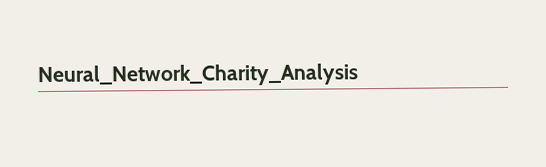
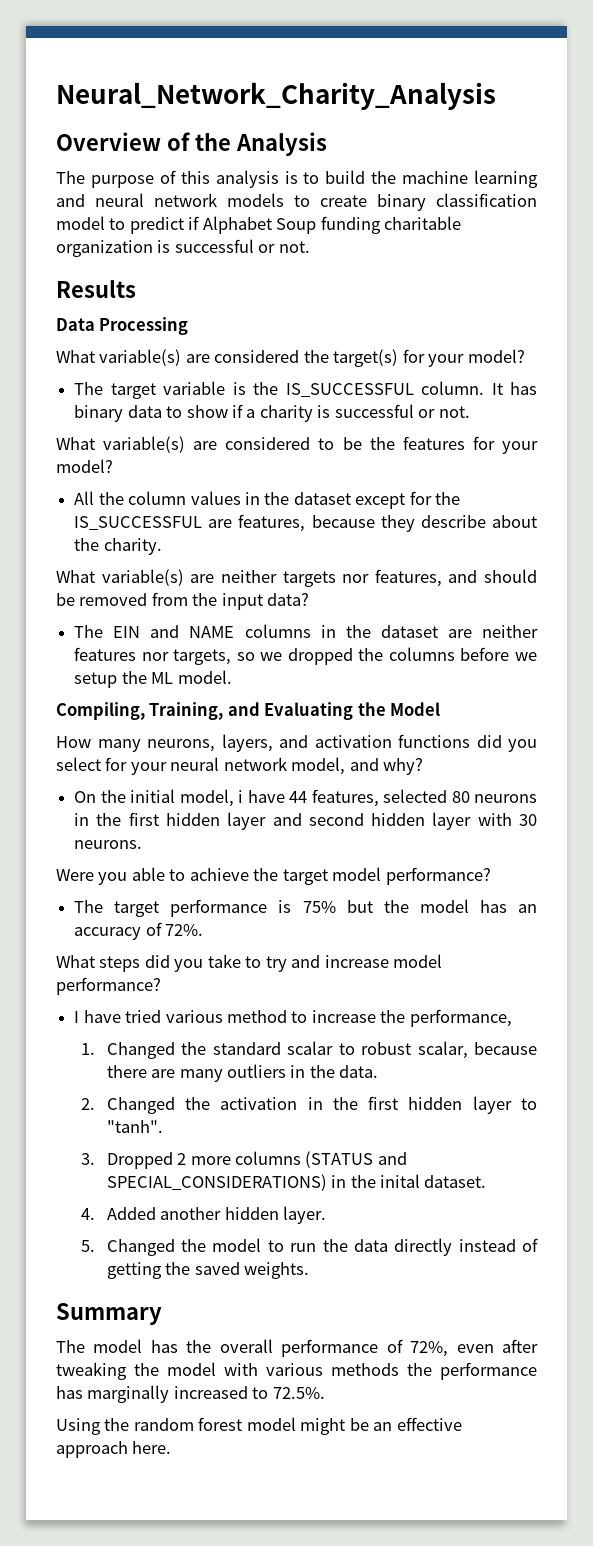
(359, 75) none -> [56,132,327,156] [56,170,538,188] [56,193,537,211] [56,216,462,234] [56,239,310,257] [56,280,136,298] [56,317,189,335] [56,349,525,367] [74,381,537,399] [74,404,470,422] [56,436,538,454] [56,459,113,473] [74,491,461,509] [74,514,537,532] [74,538,162,555] [56,569,537,587] [56,592,310,610] [74,624,538,638] [74,647,537,665] [74,670,232,688] [56,702,441,720] [56,734,537,752] [56,757,424,775] [74,789,538,807] [74,812,538,830] [74,840,143,849] [56,867,491,885] [74,899,537,917] [74,922,204,940] [56,954,443,972] [56,977,161,995] [74,1009,512,1027] [81,1041,537,1059] [106,1064,379,1082] [81,1096,538,1114] [106,1120,163,1133] [81,1151,407,1169] [106,1174,487,1191] [81,1206,326,1224] [81,1238,538,1256] [106,1262,309,1279] [56,1303,162,1325] [56,1339,539,1357] [56,1362,537,1380] [56,1385,325,1403] [56,1417,462,1435] [56,1441,172,1458] // Overview of the Analysis // The purpose of this analysis is to build the machine learning and neural network models to create binary classification model to predict if Alphabet Soup funding charitable organization is successful or not. // Results // Data Processing // What variable(s) are considered the target(s) for your model? // The target variable is the IS_SUCCESSFUL column. It has binary data to show if a charity is successful or not. // What variable(s) are considered to be the features for your model? // All the column values in the dataset except for the IS_SUCCESSFUL are features, because they describe about the charity. // What variable(s) are neither targets nor features, and should be removed from the input data? // The EIN and NAME columns in the dataset are neither features nor targets, so we dropped the columns before we setup the ML model. // Compiling, Training, and Evaluating the Model // How many neurons, layers, and activation functions did you select for your neural network model, and why? // On the initial model, i have 44 features, selected 80 neurons in the first hidden layer and second hidden layer with 30 neurons. // Were you able to achieve the target model performance? // The target performance is 75% but the model has an accuracy of 72%. // What steps did you take to try and increase model performance? // I have tried various method to increase the performance, // 1. Changed the standard scalar to robust scalar, because there are many outliers in the data. // 2. Changed the activation in the first hidden layer to "tanh". // 3. Dropped 2 more columns (STATUS and SPECIAL_CONSIDERATIONS) in the inital dataset. // 4. Added another hidden layer. // 5. Changed the model to run the data directly instead of getting the saved weights. // Summary // The model has the overall performance of 72%, even after tweaking the model with various methods the performance has marginally increased to 72.5%. // Using the random forest model might be an effective approach here.

